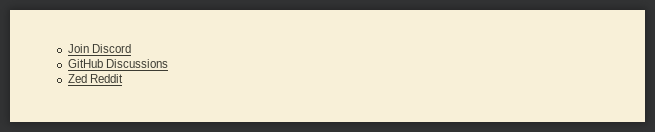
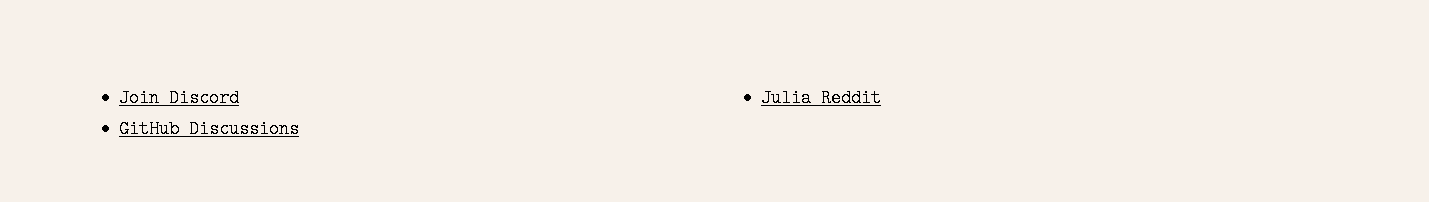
[67,74,87,83] Zed -> [761,89,812,107] Julia

